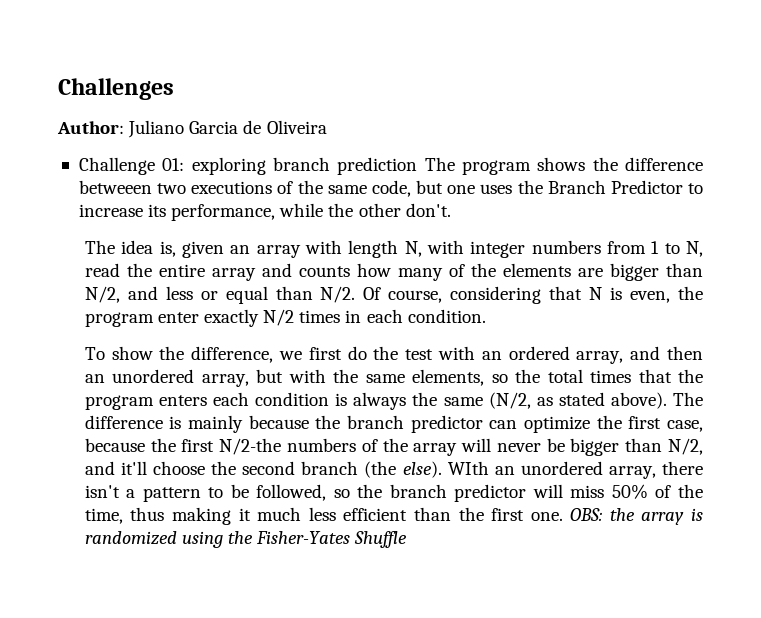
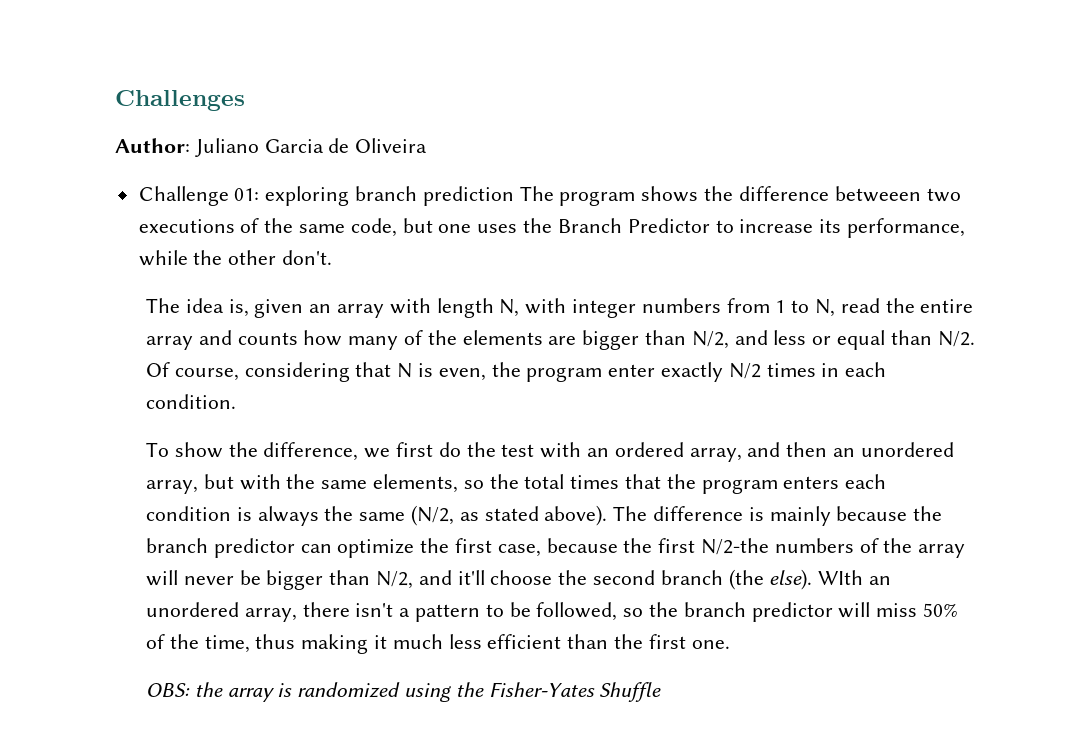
(563, 516) none -> (730, 644) //

